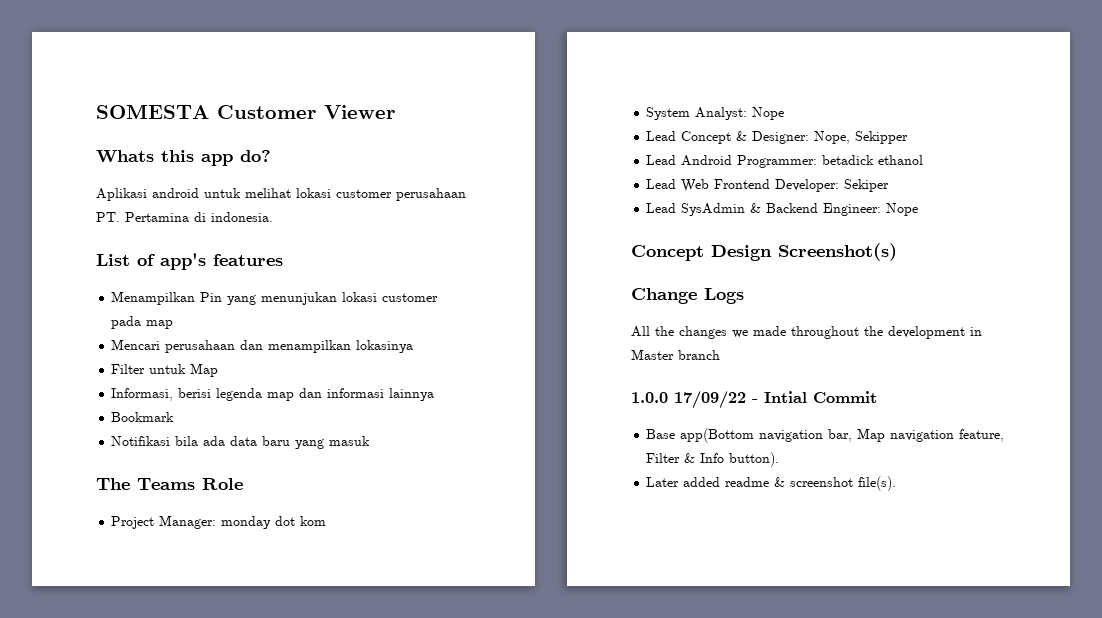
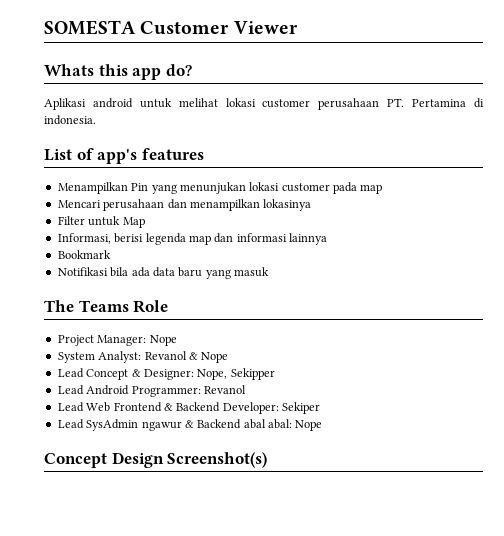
[221,516,327,529] monday dot kom -> [149,335,177,346] Nope
(748, 113) none -> [144,351,198,360] Revanol &
[822,155,924,165] betadick ethanol -> [203,385,246,394] Revanol
(771, 184) none -> [163,402,221,412] & Backend
[750,203,882,216] & Backend Engineer: -> [141,419,292,431] ngawur & Backend abal abal:
[631,288,744,304] [631,326,982,339] [631,349,720,360] [631,391,877,409] [646,428,1005,443] [646,452,780,467] [646,476,897,491] // Change Logs // All the changes we made throughout the development in Master branch // 1.0.0 17/09/22 - Intial Commit // Base app(Bottom navigation bar, Map navigation feature, Filter & Info button). // Later added readme & screenshot file(s). -> (268, 460) none

